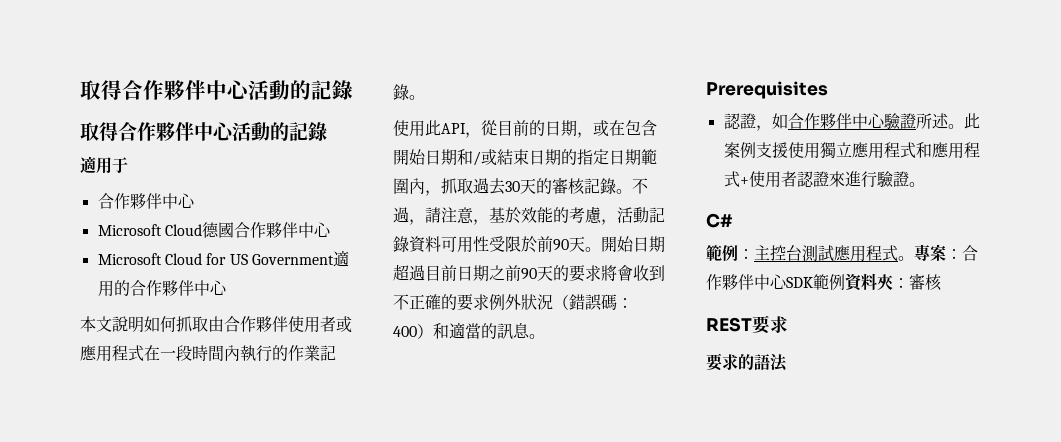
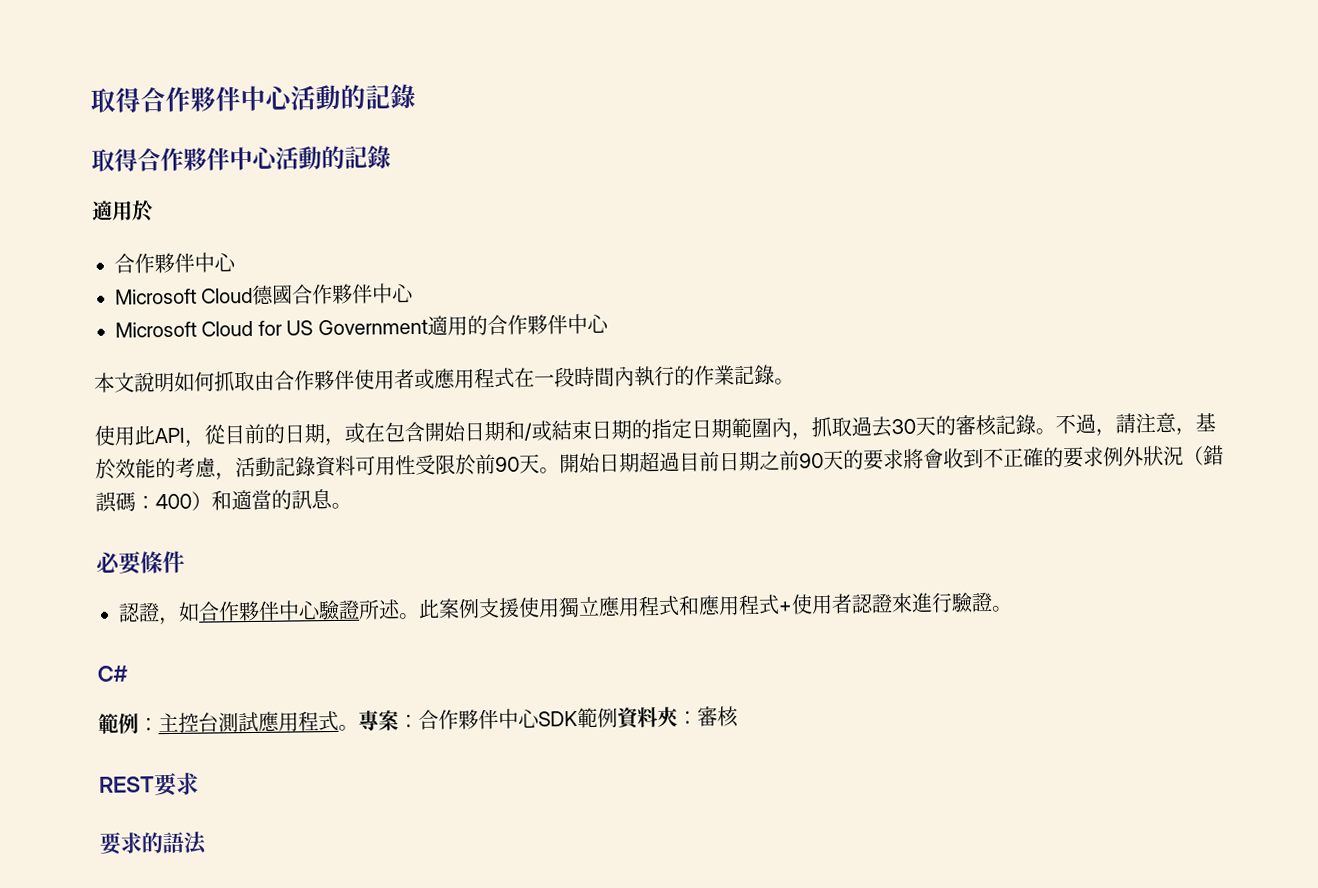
[112,157,128,173] 于 -> [131,200,153,222] 於
[706,81,828,99] Prerequisites -> [96,550,185,575] 必要條件

